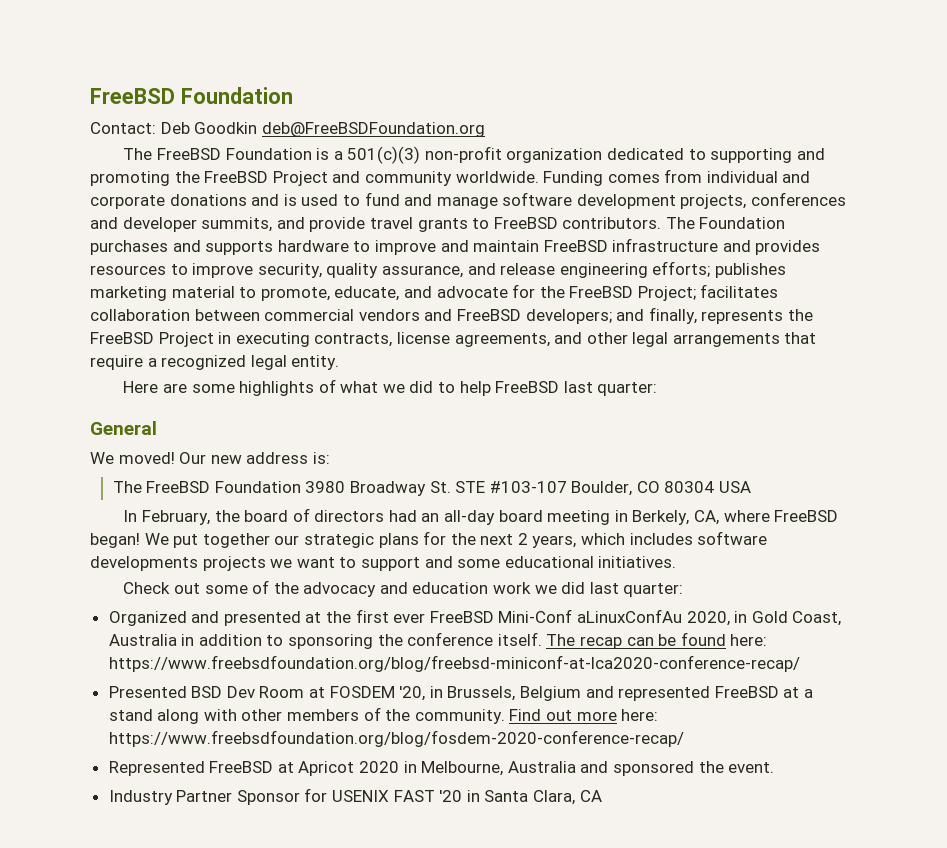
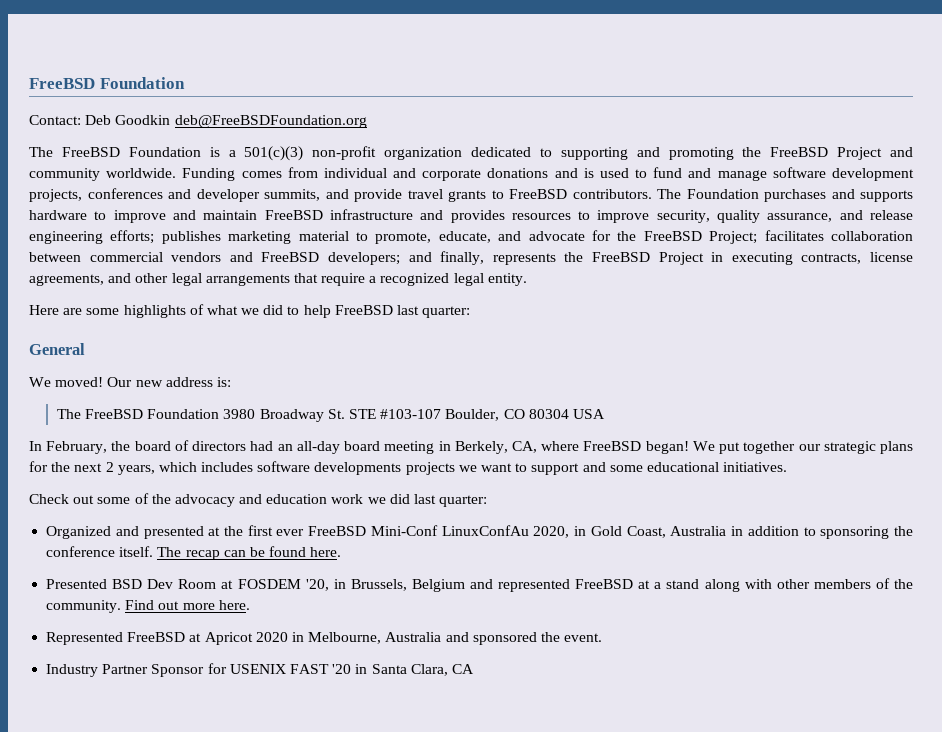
[577,609,683,623] aLinuxConfAu -> [441,525,529,536] LinuxConfAu
[730,634,768,646] [108,655,800,672] here: https://www.freebsdfoundation.org/blog/freebsd-miniconf-at-lca2020-conference-recap/ -> [310,547,342,557] here.
[621,709,659,721] [108,730,684,747] here: https://www.freebsdfoundation.org/blog/fosdem-2020-conference-recap/ -> [218,600,250,610] here.

